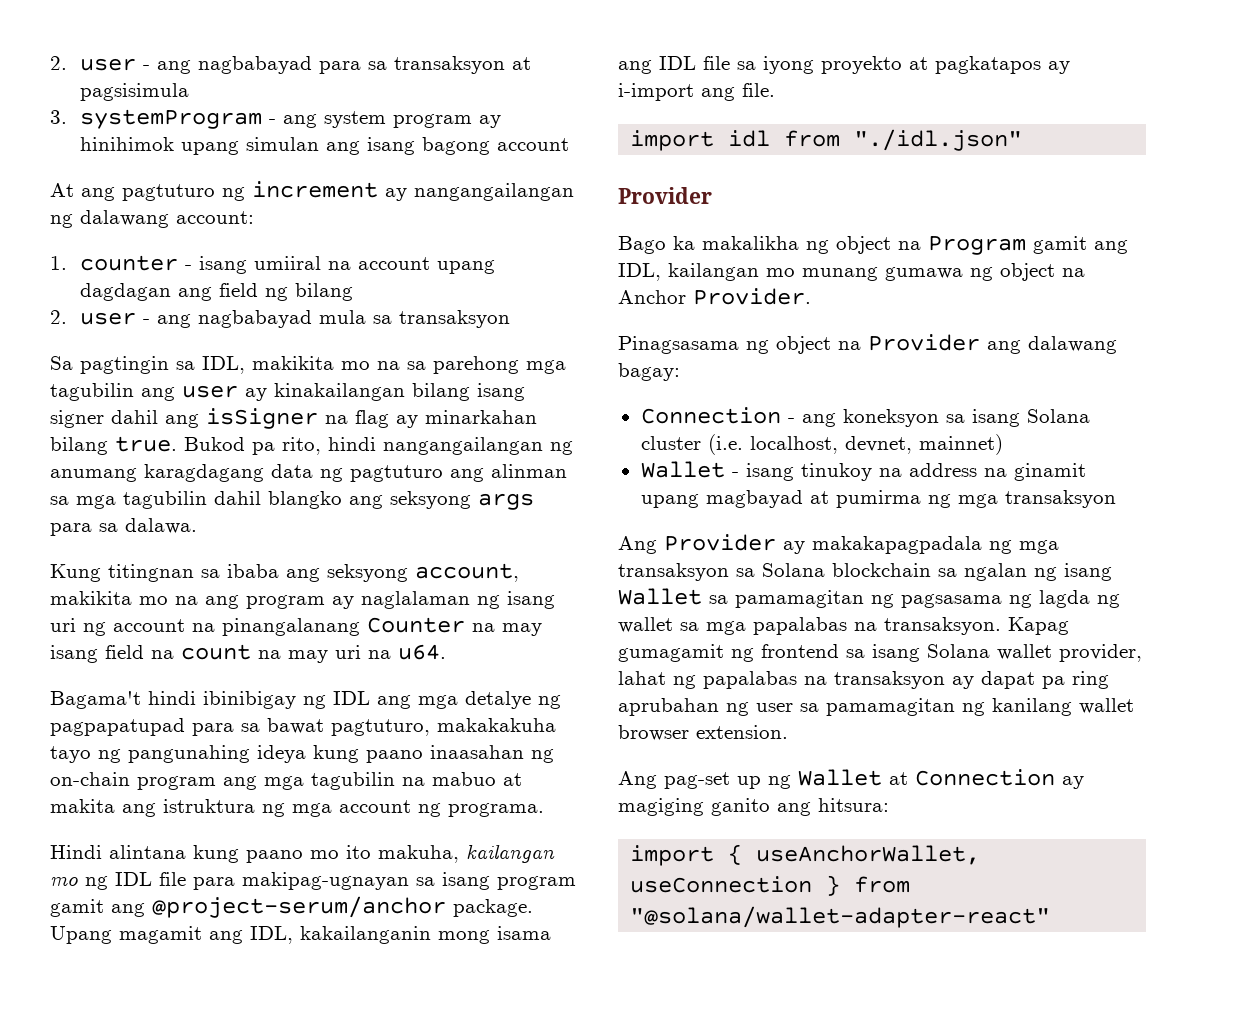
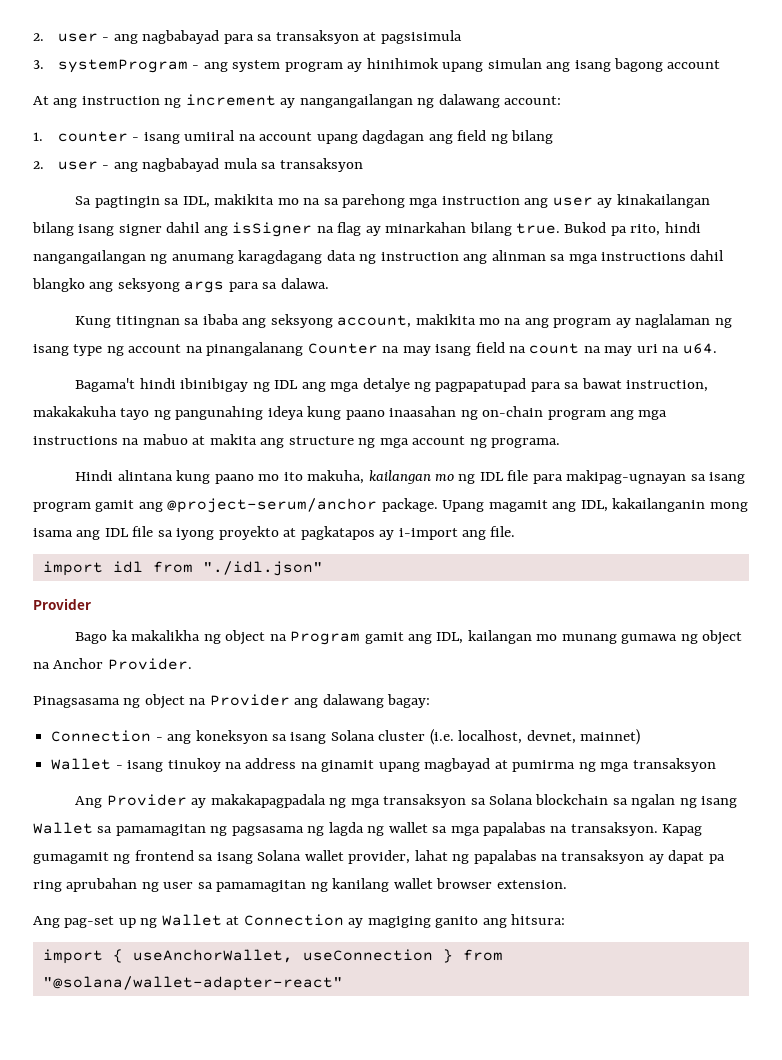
[122,184,215,201] pagtuturo -> [81,96,160,105] instruction
[50,383,134,401] tagubilin -> [441,196,520,205] instruction
[350,465,443,482] pagtuturo -> [380,252,459,261] instruction
[123,491,207,509] tagubilin -> [601,252,687,261] instructions
[50,618,76,632] uri -> [73,344,103,356] type
[331,719,430,736] pagtuturo, -> [626,380,709,392] instruction,
[311,772,395,790] tagubilin -> [33,436,118,445] instructions
[163,799,255,813] istruktura -> [288,436,354,445] structure

